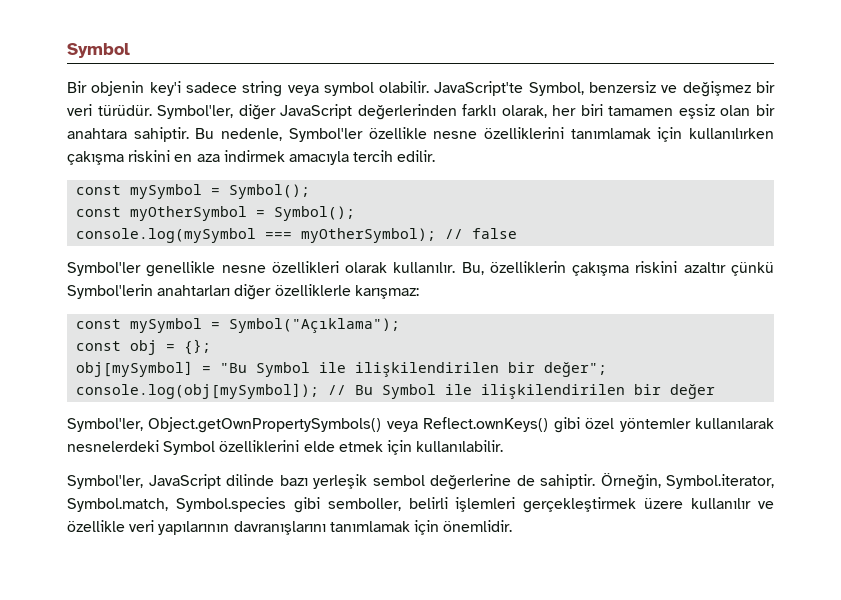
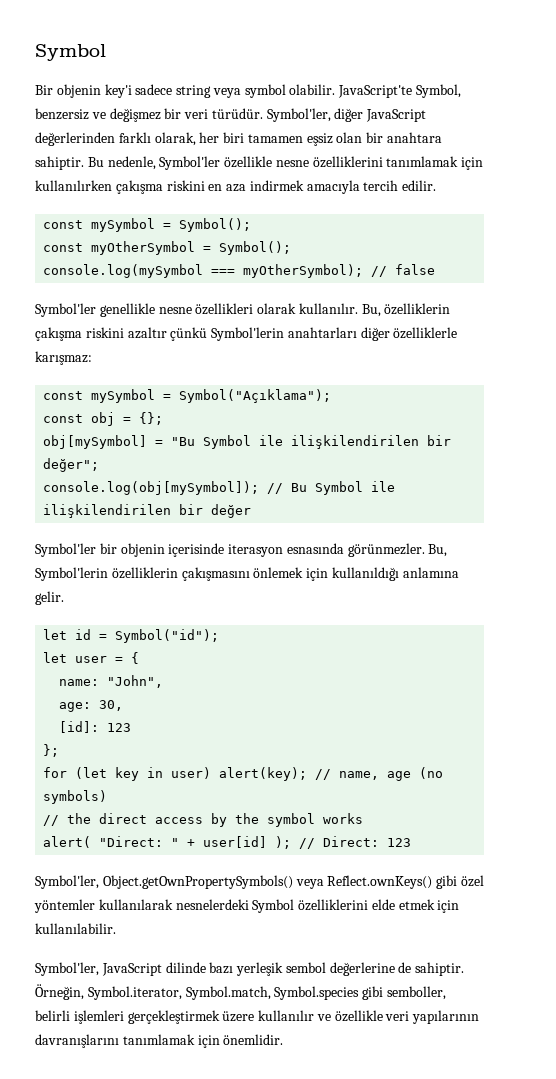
(716, 391) none -> [35,543,448,557] [35,567,459,581] [35,591,64,605] [43,629,220,643] [43,652,140,664] [59,675,164,688] [59,700,124,712] [59,721,132,733] [43,744,60,757] [43,767,444,781] [43,790,108,804] [43,813,364,827] [43,836,412,849] // Symbol'ler bir objenin içerisinde iterasyon esnasında görünmezler. Bu, Symbol'lerin özelliklerin çakışmasını önlemek için kullanıldığı anlamına gelir. // let id = Symbol("id"); // let user = { // name: "John", // age: 30, // [id]: 123 // }; // for (let key in user) alert(key); // name, age (no symbols) // // the direct access by the symbol works // alert( "Direct: " + user[id] ); // Direct: 123

